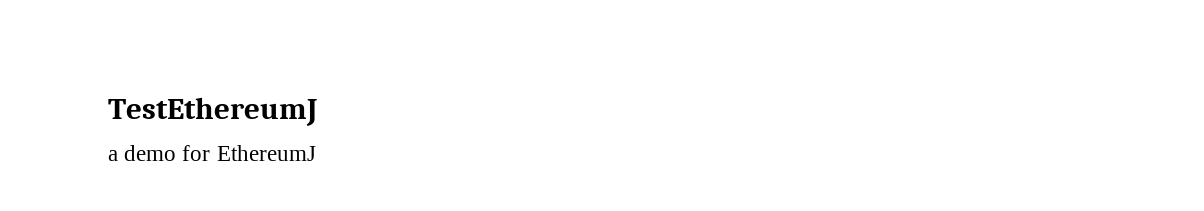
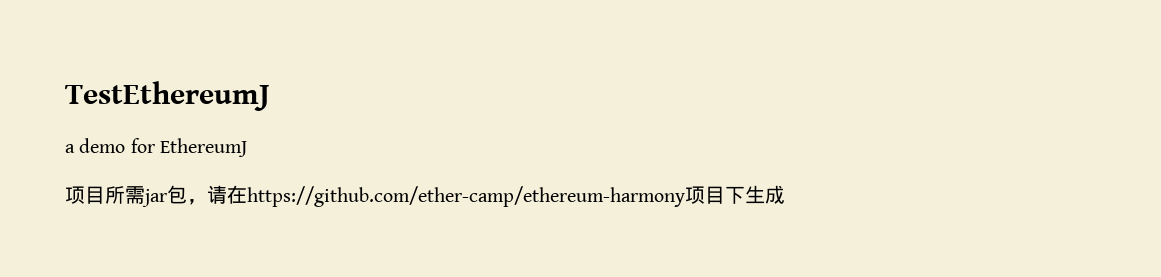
(316, 153) none -> [65,185,785,207] // 项目所需jar包，请在https://github.com/ether-camp/ethereum-harmony项目下生成

